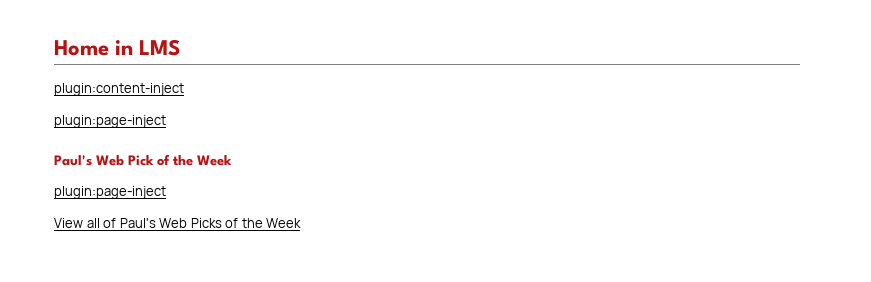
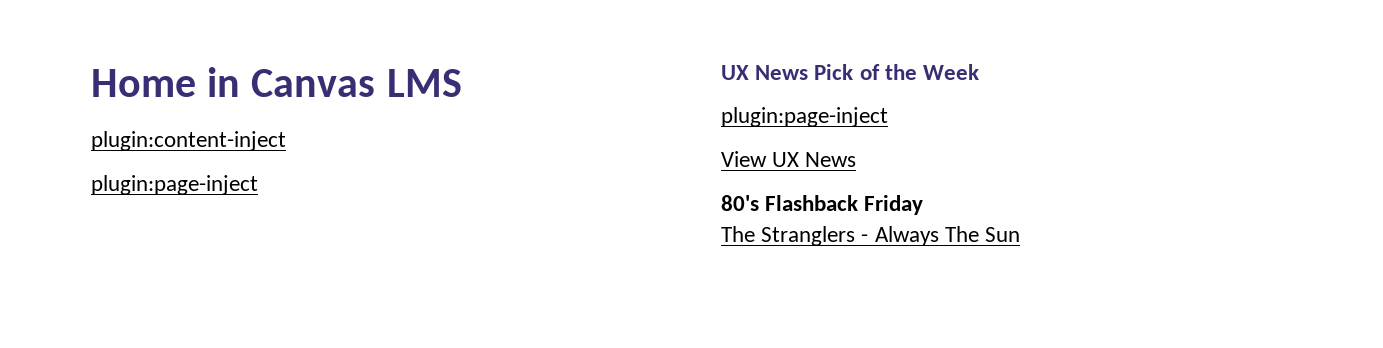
(134, 47) none -> [251,69,376,97] Canvas
[54,155,124,166] Paul's Web -> [721,65,809,80] UX News
[86,218,302,228] all of Paul's Web Picks of the Week -> [772,152,857,167] [721,195,924,215] [721,226,1021,246] UX News // 80's Flashback Friday // The Stranglers - Always The Sun

